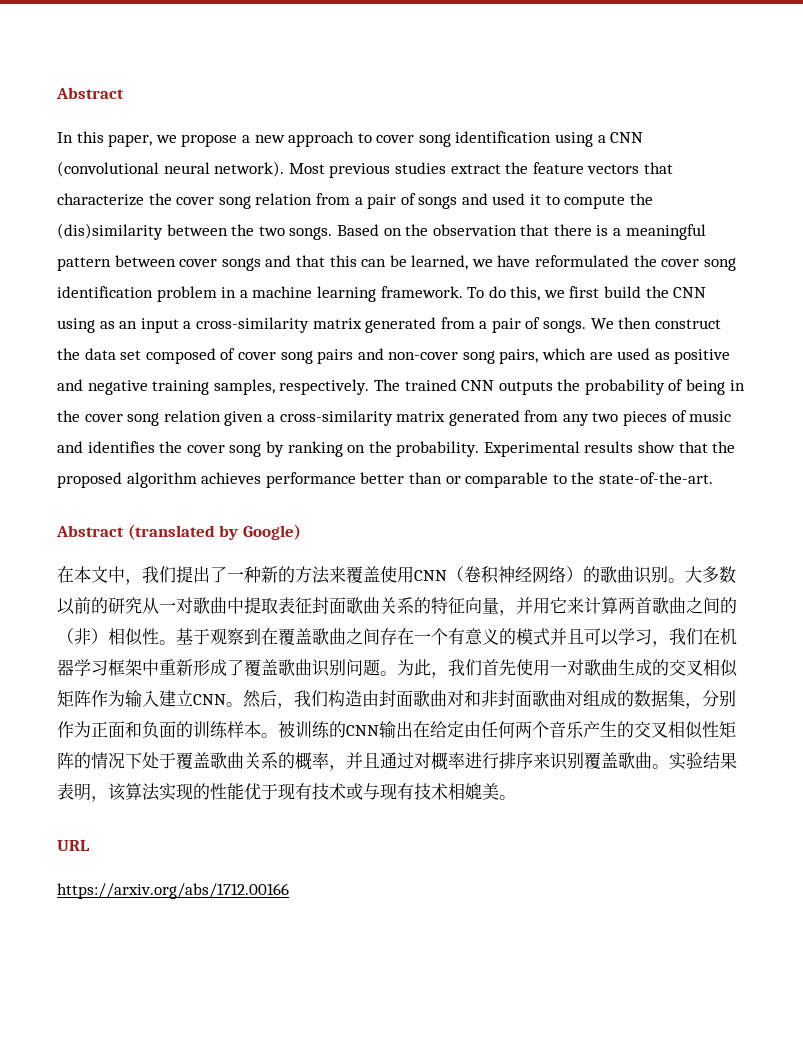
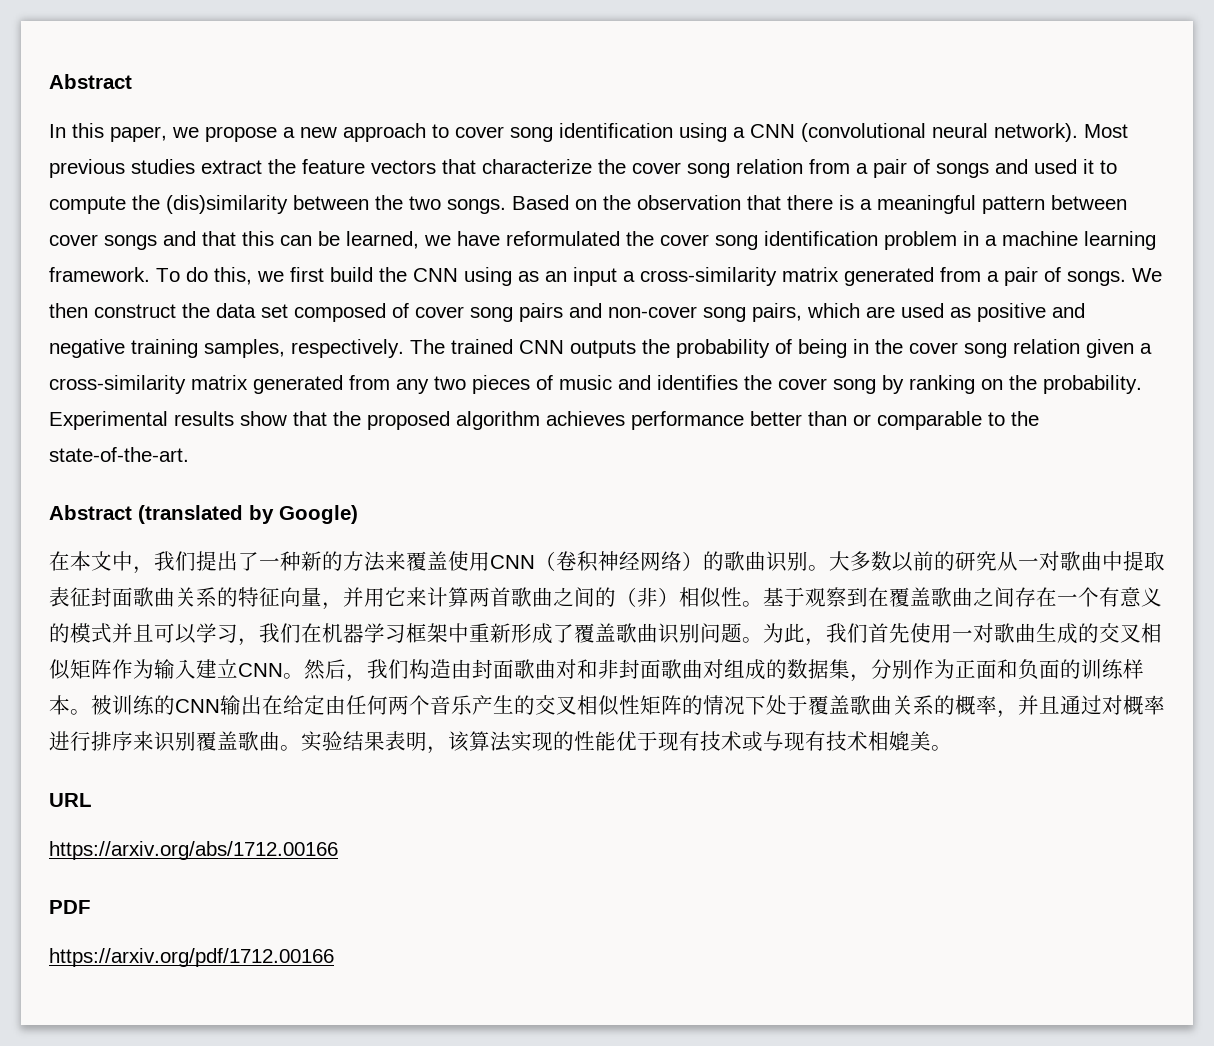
(289, 891) none -> [49,900,91,914] [49,948,334,967] // PDF // https://arxiv.org/pdf/1712.00166

